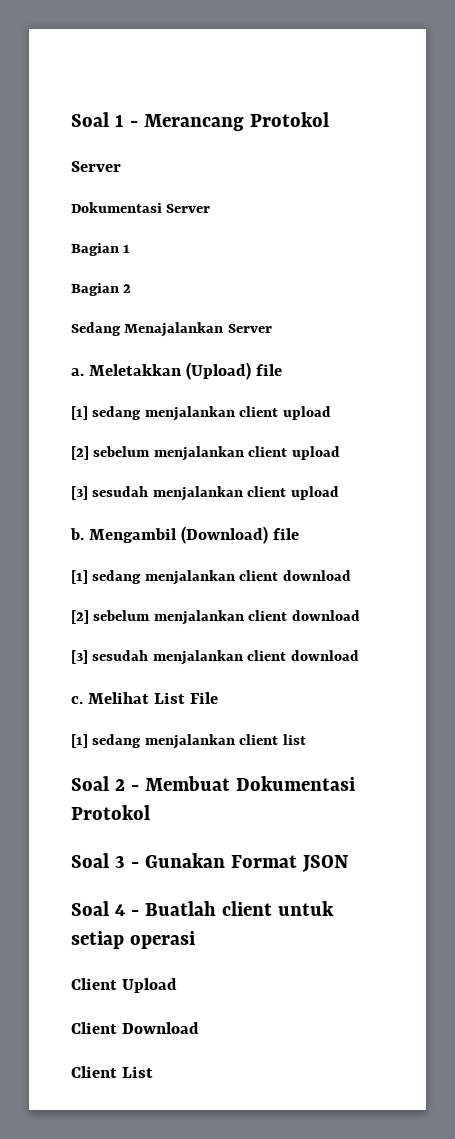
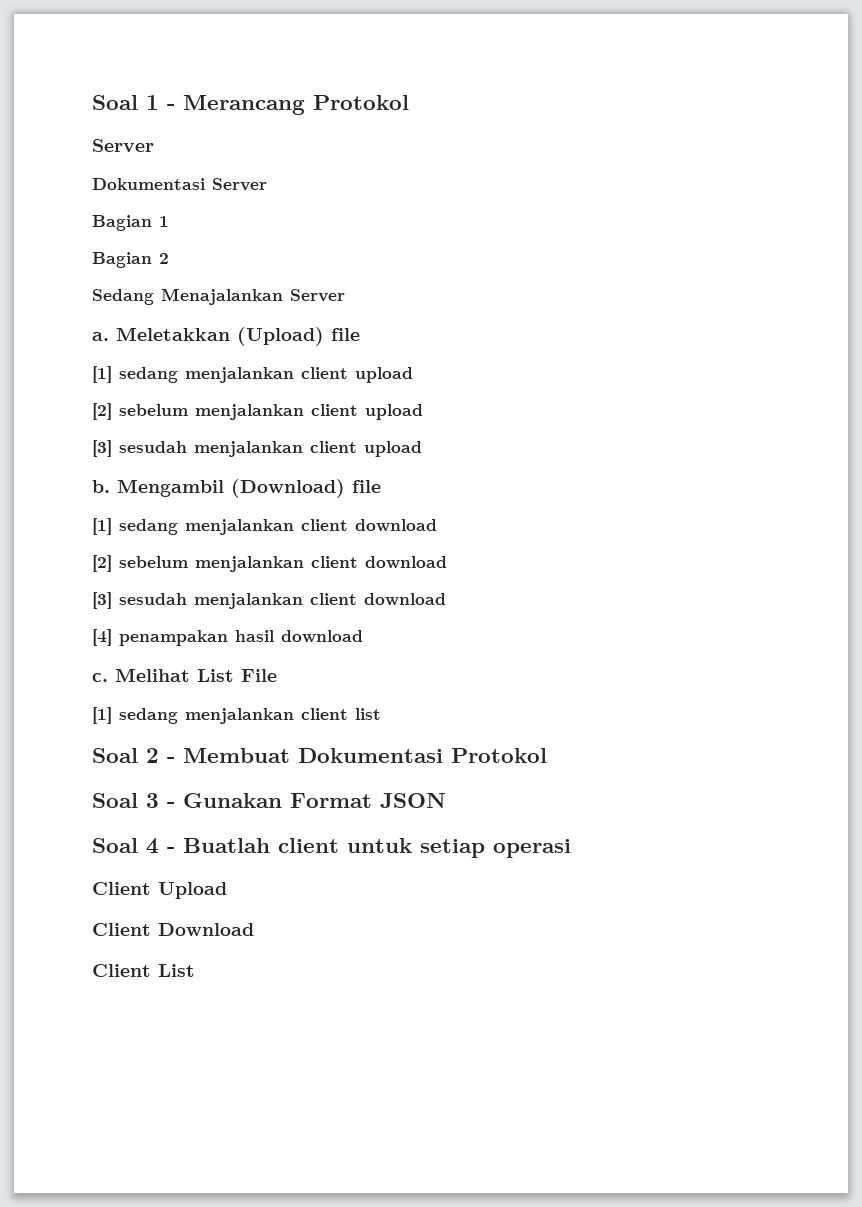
(359, 655) none -> [92,629,363,646] // [4] penampakan hasil download

